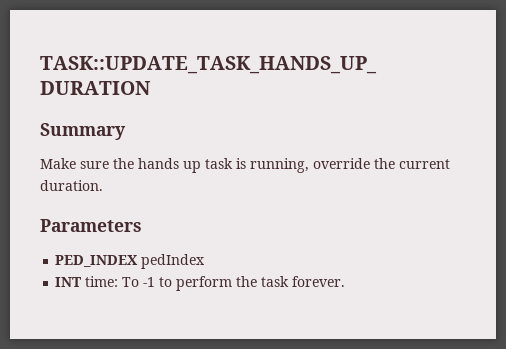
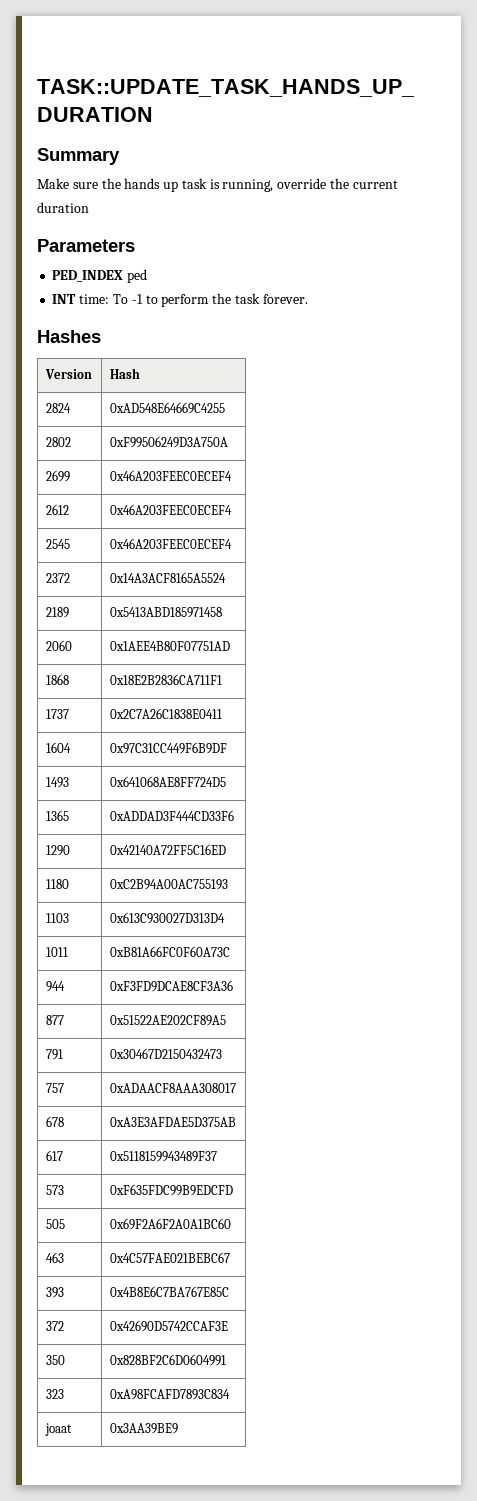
[40,180,103,191] duration. -> [37,202,89,213] duration
[141,254,206,269] pedIndex -> [127,269,148,283] ped
(346, 281) none -> [37,330,101,343] [44,369,92,379] [109,368,140,379] [45,403,71,413] [109,402,225,414] [45,437,71,447] [109,436,228,448] [45,470,70,482] [109,470,232,481] [45,504,69,515] [109,504,232,515] [45,539,70,549] [109,538,232,549] [45,573,70,583] [109,572,226,583] [45,607,69,618] [109,607,222,618] [45,640,72,651] [109,641,230,651] [45,674,69,685] [109,674,222,685] [45,709,69,719] [109,708,222,719] [45,742,71,753] [109,742,227,754] [45,777,69,788] [109,776,226,787] [45,810,69,821] [109,810,234,821] [45,845,70,856] [109,844,226,855] [45,879,69,889] [109,879,228,890] [45,913,69,923] [109,912,225,924] [45,947,68,957] [109,946,230,957] [45,981,65,992] [109,980,233,992] [45,1015,64,1025] [109,1015,226,1026] [45,1049,63,1060] [109,1048,222,1059] [45,1083,64,1093] [109,1083,236,1093] [45,1116,64,1127] [109,1117,236,1127] [45,1150,63,1161] [109,1151,217,1162] [45,1185,64,1195] [109,1184,233,1196] [45,1219,65,1229] [109,1218,231,1230] [45,1252,64,1263] [109,1252,230,1263] [45,1287,64,1298] [109,1286,229,1297] [45,1321,64,1331] [109,1320,228,1332] [45,1355,65,1365] [109,1354,226,1366] [45,1389,64,1399] [109,1389,230,1400] [44,1423,72,1436] [109,1423,178,1434] // Hashes // Version | Hash // 2824 | 0xAD548E64669C4255 // 2802 | 0xF99506249D3A750A // 2699 | 0x46A203FEEC0ECEF4 // 2612 | 0x46A203FEEC0ECEF4 // 2545 | 0x46A203FEEC0ECEF4 // 2372 | 0x14A3ACF8165A5524 // 2189 | 0x5413ABD185971458 // 2060 | 0x1AEE4B80F07751AD // 1868 | 0x18E2B2836CA711F1 // 1737 | 0x2C7A26C1838E0411 // 1604 | 0x97C31CC449F6B9DF // 1493 | 0x641068AE8FF724D5 // 1365 | 0xADDAD3F444CD33F6 // 1290 | 0x42140A72FF5C16ED // 1180 | 0xC2B94A00AC755193 // 1103 | 0x613C930027D313D4 // 1011 | 0xB81A66FC0F60A73C // 944 | 0xF3FD9DCAE8CF3A36 // 877 | 0x51522AE202CF89A5 // 791 | 0x30467D2150432473 // 757 | 0xADAACF8AAA308017 // 678 | 0xA3E3AFDAE5D375AB // 617 | 0x5118159943489F37 // 573 | 0xF635FDC99B9EDCFD // 505 | 0x69F2A6F2A0A1BC60 // 463 | 0x4C57FAE021BEBC67 // 393 | 0x4B8E6C7BA767E85C // 372 | 0x42690D5742CCAF3E // 350 | 0x828BF2C6D0604991 // 323 | 0xA98FCAFD7893C834 // joaat | 0x3AA39BE9

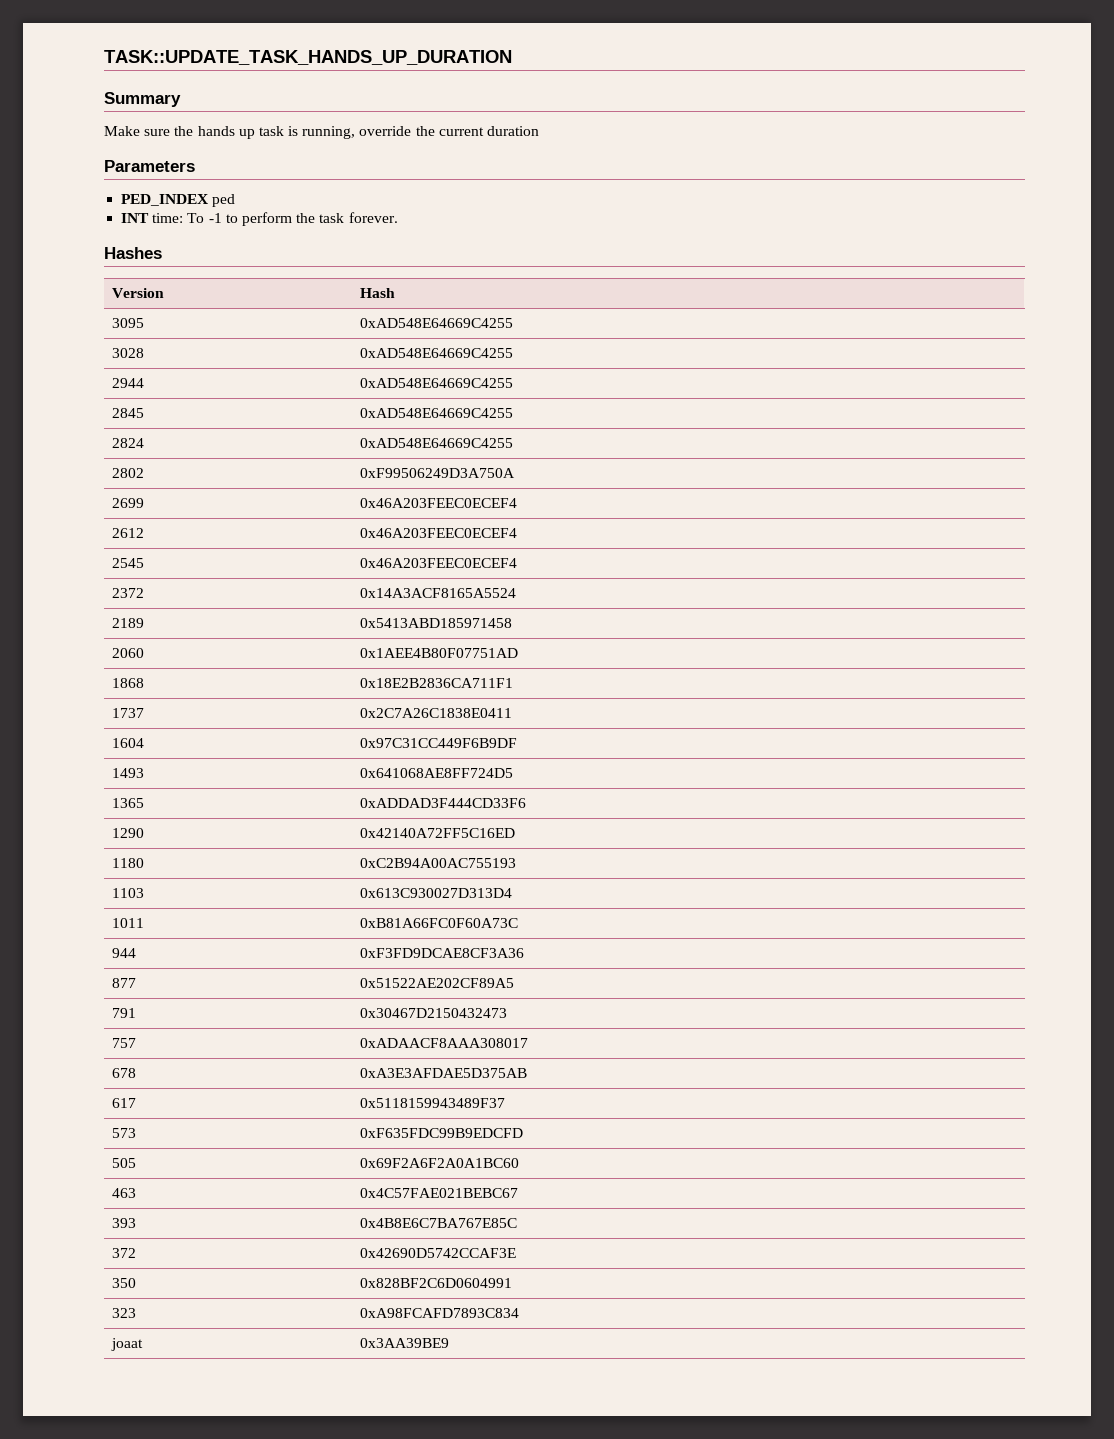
(140, 373) none -> [111,318,144,328] [359,318,513,328] [111,348,144,358] [359,348,513,358] [111,378,144,388] [359,378,513,388] [111,408,144,418] [359,408,513,418] // 3095 | 0xAD548E64669C4255 // 3028 | 0xAD548E64669C4255 // 2944 | 0xAD548E64669C4255 // 2845 | 0xAD548E64669C4255

